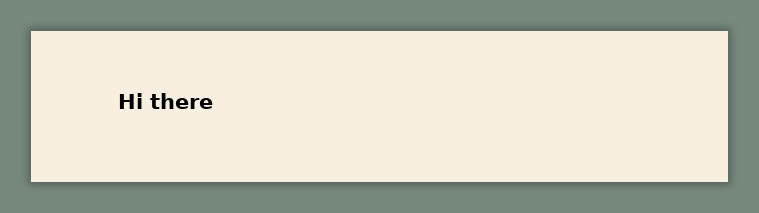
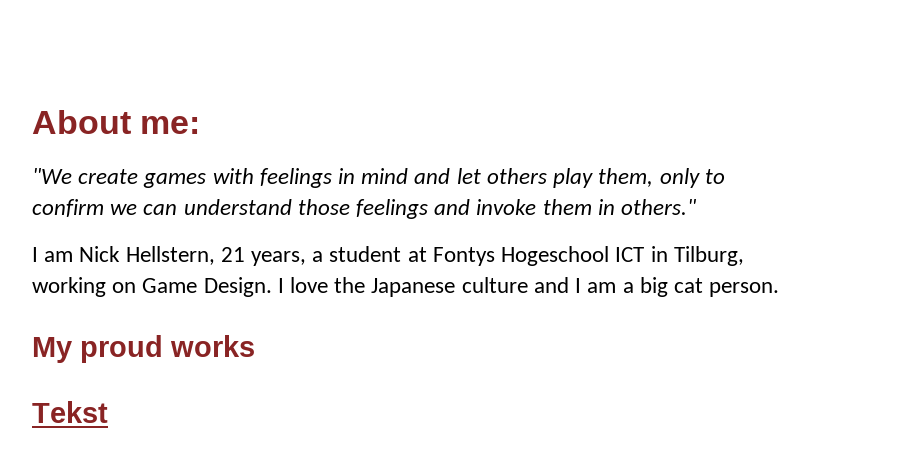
[118,93,213,109] Hi there -> [32,110,201,134] [32,168,725,188] [32,199,697,219] [32,246,744,266] [32,277,780,297] [32,335,255,363] [32,401,108,423] About me: // "We create games with feelings in mind and let others play them, only to confirm we can understand those feelings and invoke them in others." // I am Nick Hellstern, 21 years, a student at Fontys Hogeschool ICT in Tilburg, working on Game Design. I love the Japanese culture and I am a big cat person. // My proud works // Tekst

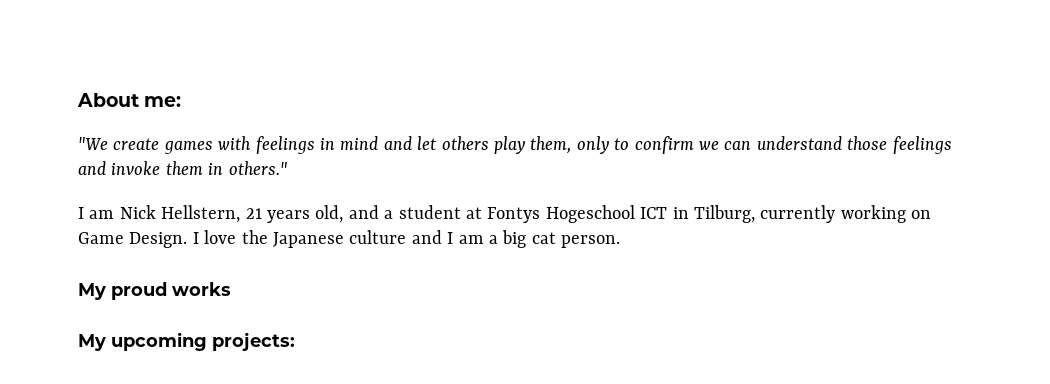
[251,251,307,266] years, -> [267,205,379,223] years old, and
(744, 256) none -> [760,205,836,223] currently
[32,401,108,423] Tekst -> [78,332,295,351] My upcoming projects:

